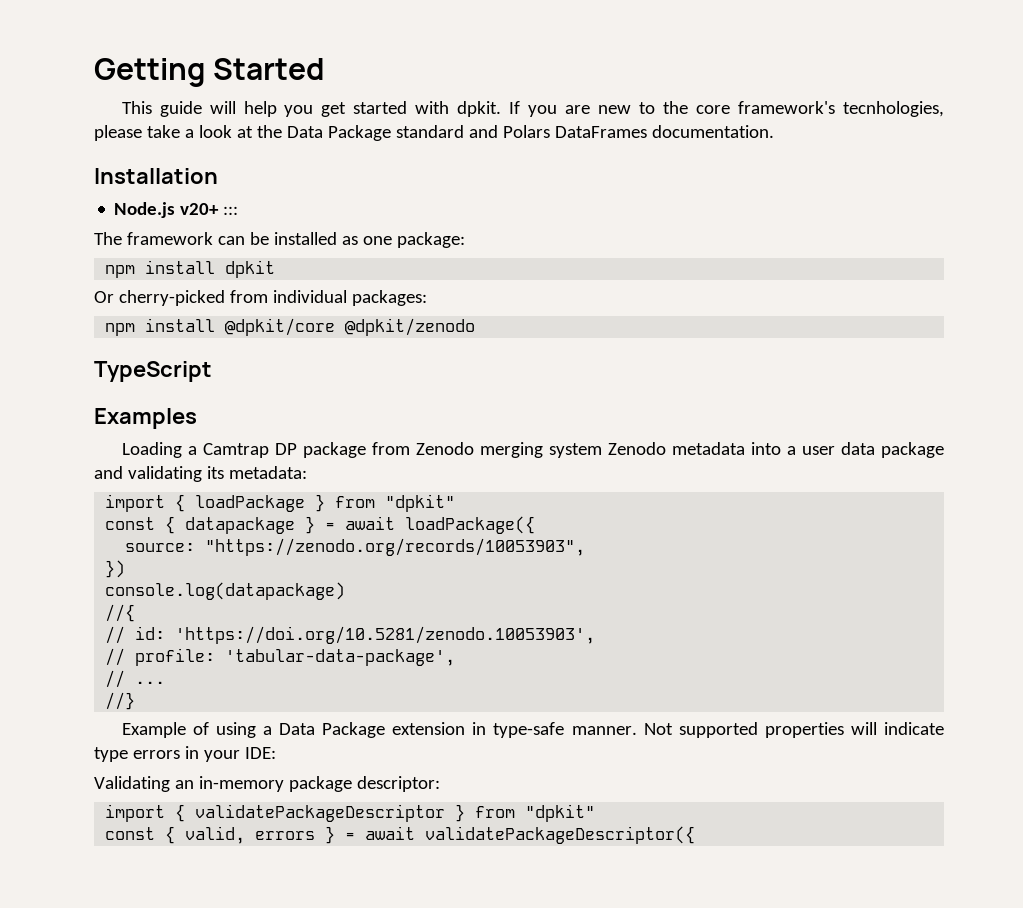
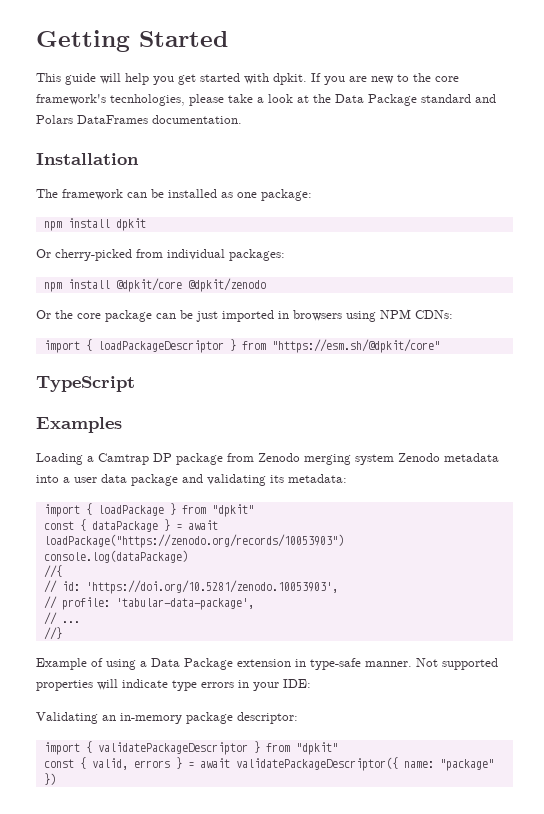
[114,202,239,218] // Node.js v20+ ::: -> (139, 159) none
(476, 327) none -> [36,309,453,322] [43,339,440,353] // Or the core package can be just imported in browsers using NPM CDNs: // import { loadPackageDescriptor } from "https://esm.sh/@dpkit/core"
[185,516,536,534] [125,538,586,556] [105,560,126,578] [105,582,346,600] datapackage } = await loadPackage({ // source: "https://zenodo.org/records/10053903", // }) // console.log(datapackage) -> [91,519,218,532] [43,534,344,548] [43,550,188,563] dataPackage } = await loadPackage("https://zenodo.org/records/10053903") // console.log(dataPackage)
(696, 835) none -> [403,759,494,771] [43,773,56,785] name: "package" })

